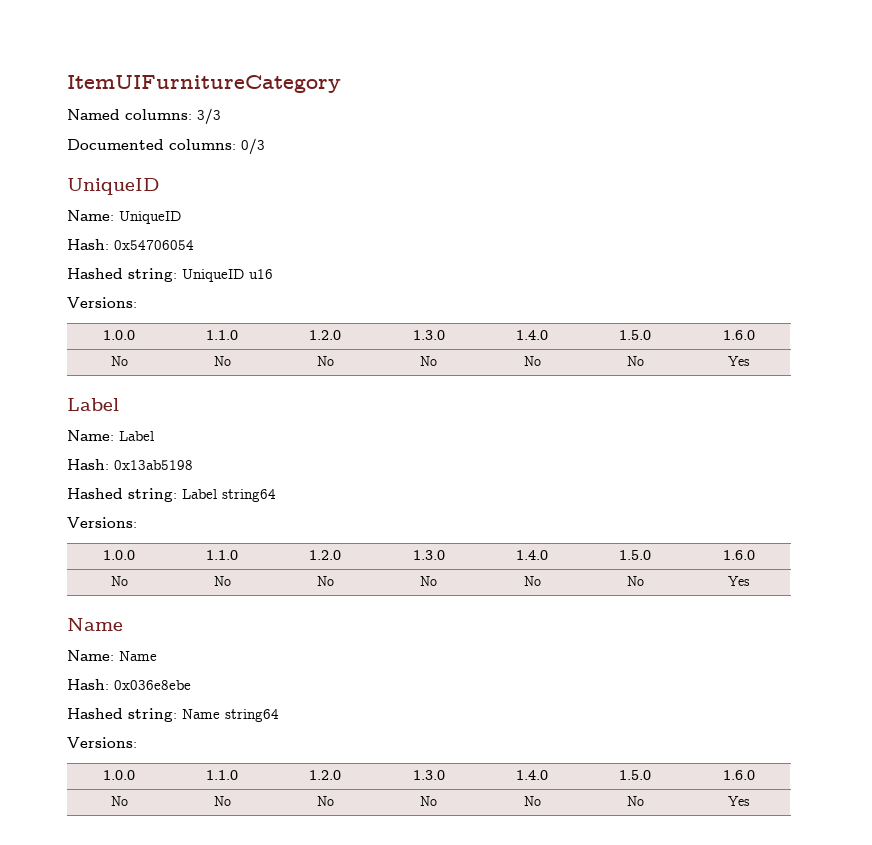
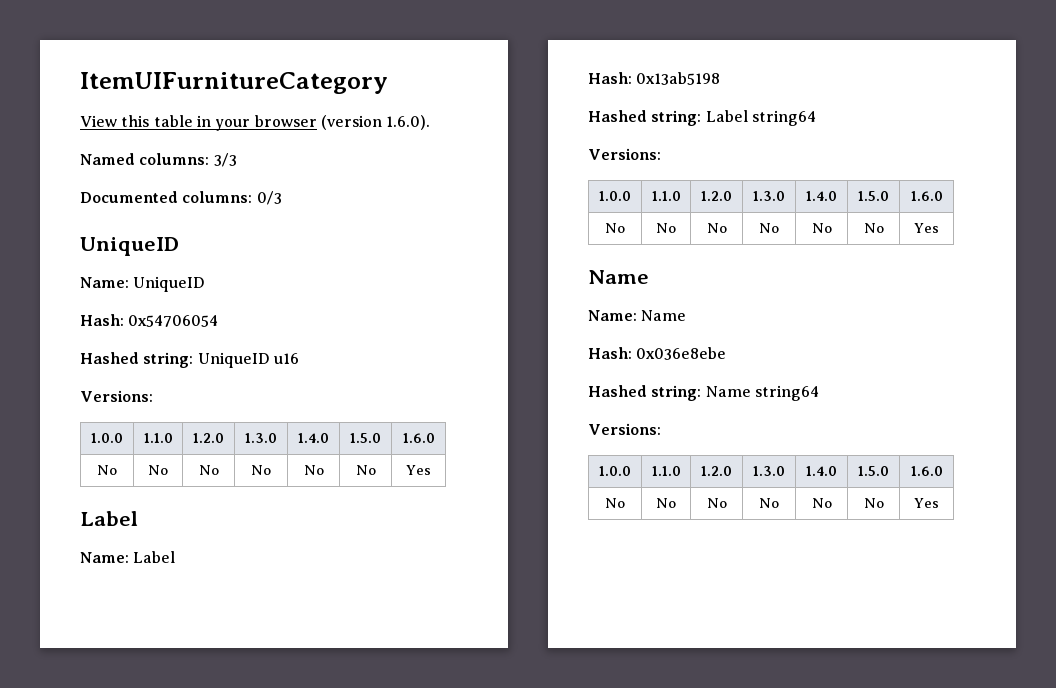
(341, 84) none -> [80,115,431,131] // View this table in your browser (version 1.6.0).

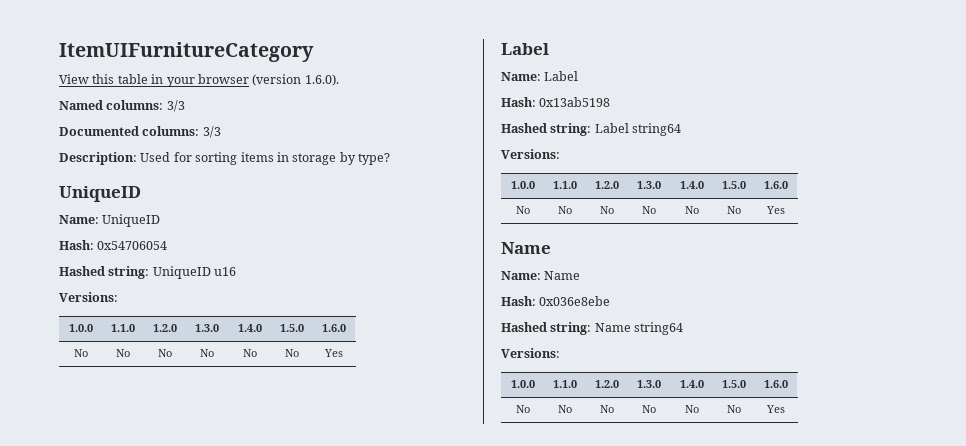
[256,191,282,205] 0/3 -> [202,126,221,138] [59,152,390,165] 3/3 // Description: Used for sorting items in storage by type?

